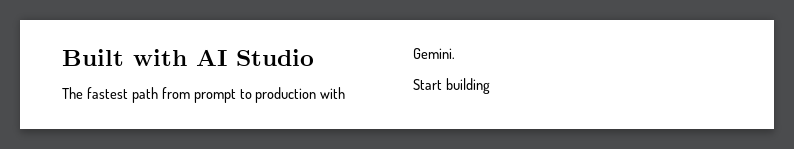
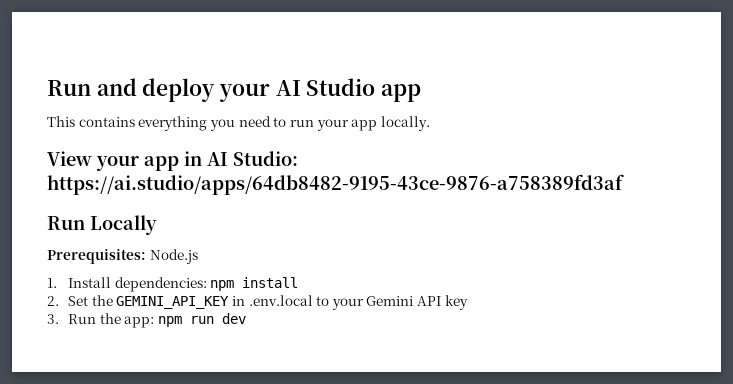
[62,49,314,66] [62,87,346,103] [413,48,455,59] [413,78,490,94] Built with AI Studio // The fastest path from prompt to production with Gemini. // Start building -> [47,78,422,102] [47,116,430,131] [47,151,298,171] [47,174,624,195] [47,215,157,235] [47,249,198,264] [47,277,299,292] [47,295,468,310] [47,313,246,328] Run and deploy your AI Studio app // This contains everything you need to run your app locally. // View your app in AI Studio: https://ai.studio/apps/64db8482-9195-43ce-9876-a758389fd3af // Run Locally // Prerequisites: Node.js // 1. Install dependencies: npm install // 2. Set the GEMINI_API_KEY in .env.local to your Gemini API key // 3. Run the app: npm run dev

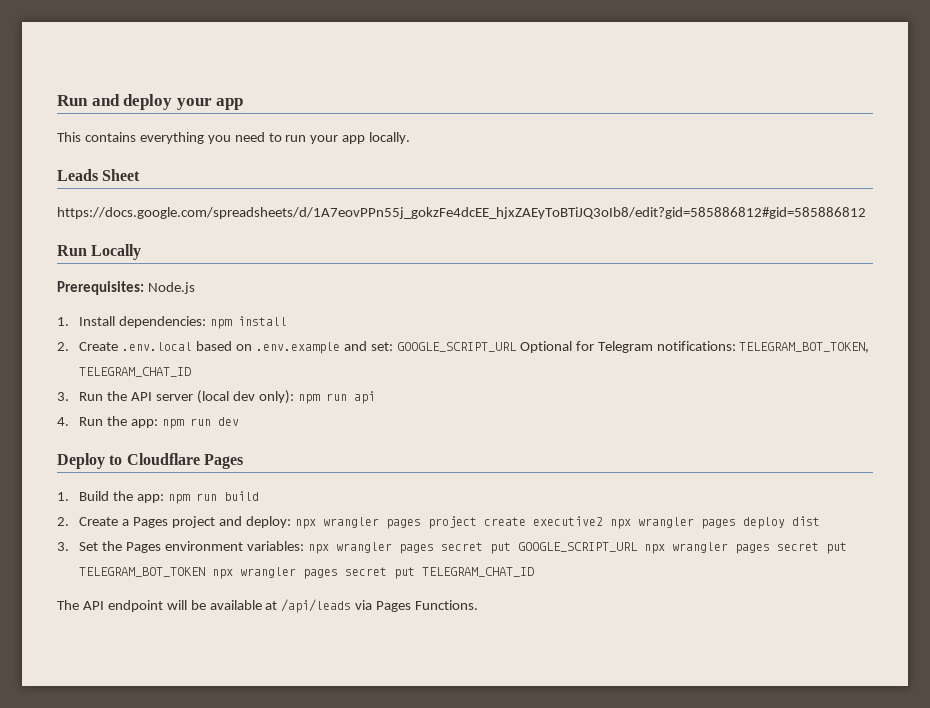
[275,78,376,96] AI Studio -> (212, 104) none
[47,151,298,171] [47,174,624,195] View your app in AI Studio: https://ai.studio/apps/64db8482-9195-43ce-9876-a758389fd3af -> [57,169,141,181] [57,207,866,219] Leads Sheet // https://docs.google.com/spreadsheets/d/1A7eovPPn55j_gokzFe4dcEE_hjxZAEyToBTiJQ3oIb8/edit?gid=585886812#gid=585886812
[67,295,468,310] [47,314,59,324] Set the GEMINI_API_KEY in .env.local to your Gemini API key // 3. -> [79,341,870,354] [79,367,192,377] [57,390,375,404] [57,417,69,426] Create .env.local based on .env.example and set: GOOGLE_SCRIPT_URL Optional for Telegram notifications: TELEGRAM_BOT_TOKEN, TELEGRAM_CHAT_ID // 3. Run the API server (local dev only): npm run api // 4.
(246, 318) none -> [57,453,243,469] [57,491,260,504] [57,516,820,529] [57,541,848,554] [79,567,535,579] [57,599,479,613] // Deploy to Cloudflare Pages // 1. Build the app: npm run build // 2. Create a Pages project and deploy: npx wrangler pages project create executive2 npx wrangler pages deploy dist // 3. Set the Pages environment variables: npx wrangler pages secret put GOOGLE_SCRIPT_URL npx wrangler pages secret put TELEGRAM_BOT_TOKEN npx wrangler pages secret put TELEGRAM_CHAT_ID // The API endpoint will be available at /api/leads via Pages Functions.

